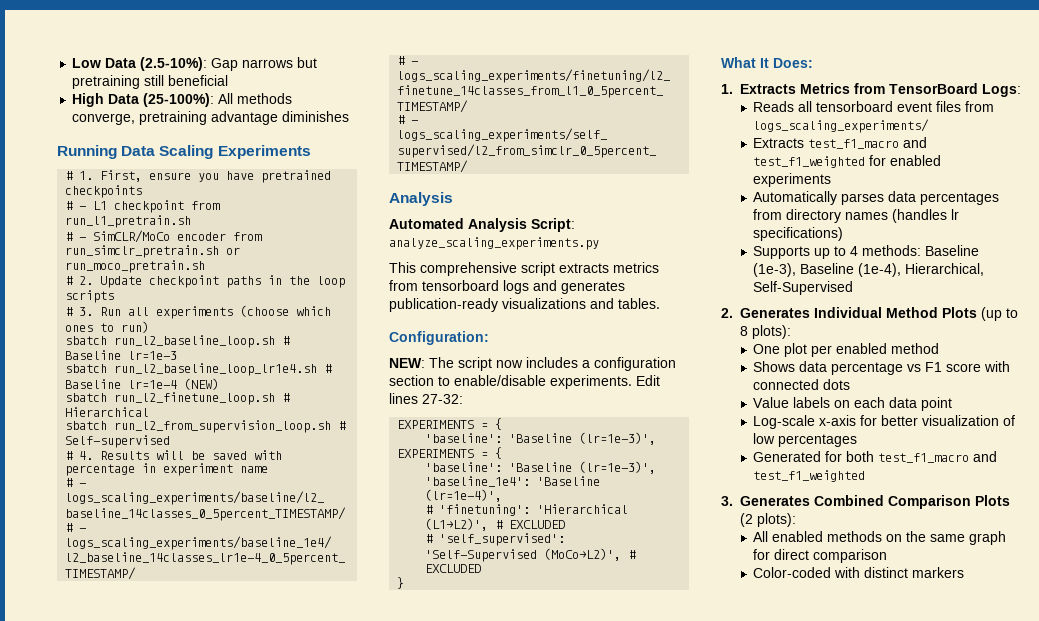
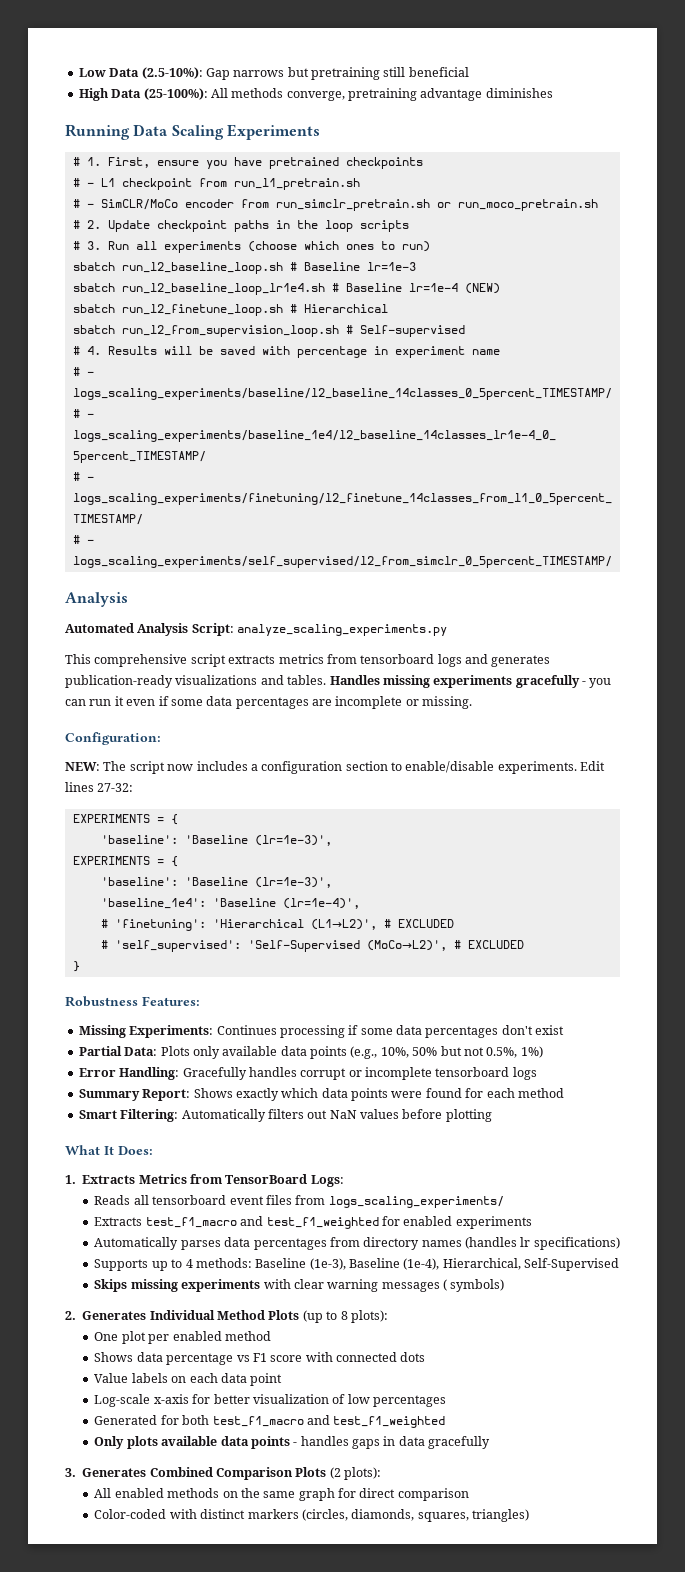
(660, 303) none -> [329,675,612,688] [65,696,473,709] Handles missing experiments gracefully - you can run it even if some data percentages are incomplete or missing.
(405, 583) none -> [65,996,200,1007] [78,1025,565,1038] [78,1046,543,1059] [78,1067,537,1080] [78,1088,564,1101] [78,1109,492,1122] // Robustness Features: // Missing Experiments: Continues processing if some data percentages don't exist // Partial Data: Plots only available data points (e.g., 10%, 50% but not 0.5%, 1%) // Error Handling: Gracefully handles corrupt or incomplete tensorboard logs // Summary Report: Shows exactly which data points were found for each method // Smart Filtering: Automatically filters out NaN values before plotting
(854, 288) none -> [94,1279,505,1292] // Skips missing experiments with clear warning messages ( symbols)
(866, 476) none -> [94,1436,491,1449] // Only plots available data points - handles gaps in data gracefully
(965, 572) none -> [301,1509,530,1522] (circles, diamonds, squares, triangles)

